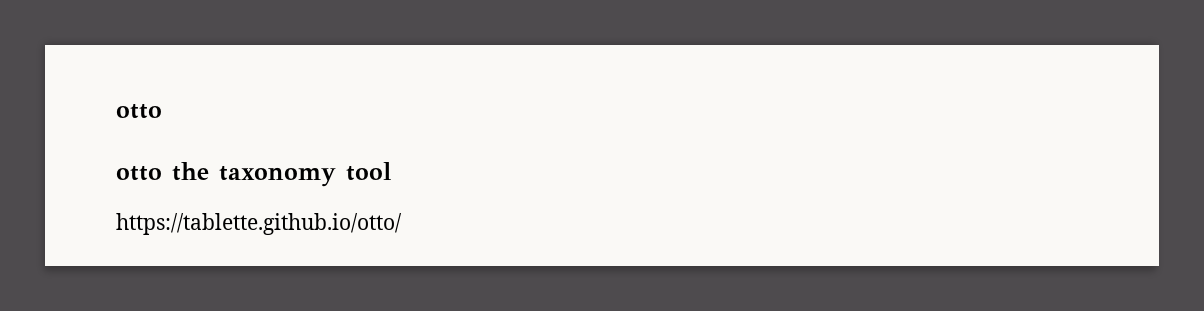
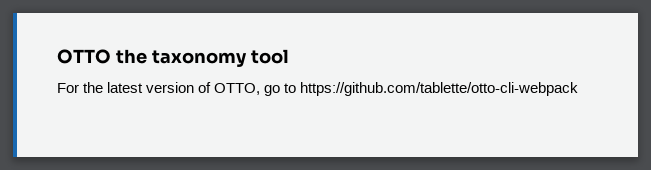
[116,104,162,119] [116,166,162,181] otto // otto -> [57,49,111,64] OTTO
[116,213,402,235] https://tablette.github.io/otto/ -> [57,82,579,96] For the latest version of OTTO, go to https://github.com/tablette/otto-cli-webpack

